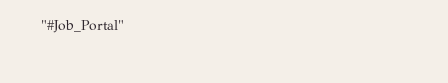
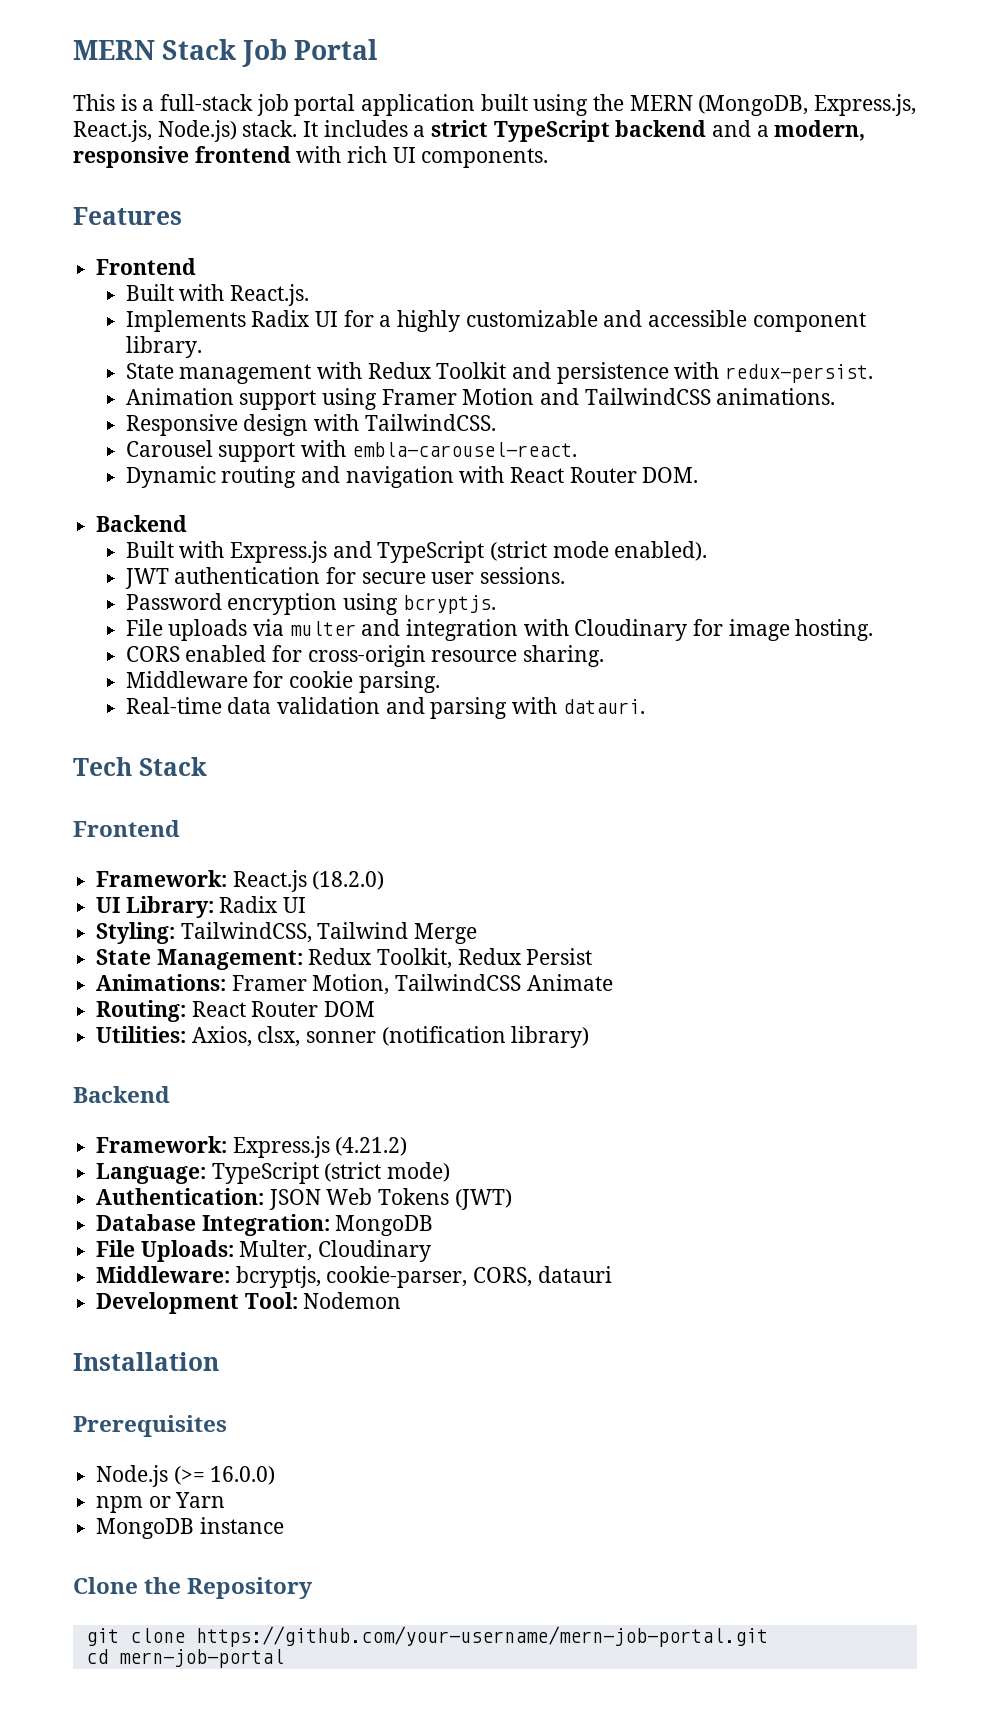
[41,20,124,33] "#Job_Portal" -> [73,39,378,67] [73,94,917,116] [73,120,866,142] [73,146,549,168] [73,207,182,225] [96,258,197,275] [125,284,310,306] [125,310,866,332] [125,336,202,358] [125,362,874,384] [125,388,836,410] [125,414,496,436] [125,440,577,462] [125,466,699,488] [96,515,188,532] [125,541,708,563] [124,567,566,589] [125,593,496,615] [125,619,874,641] [125,645,605,667] [125,671,440,693] [125,697,645,719] [73,757,207,776] [73,820,180,837] [96,870,385,892] [96,896,307,918] [96,922,478,944] [96,948,593,970] [96,974,613,995] [96,1000,376,1022] [96,1026,590,1048] [73,1086,170,1103] [96,1136,408,1158] [96,1162,451,1184] [96,1188,512,1210] [96,1214,434,1236] [96,1240,432,1262] [96,1266,612,1288] [96,1292,402,1314] [73,1352,219,1371] [73,1415,227,1437] [96,1465,276,1487] [96,1492,226,1513] [96,1517,284,1539] [73,1577,314,1599] [85,1626,768,1647] [85,1649,284,1668] MERN Stack Job Portal // This is a full-stack job portal application built using the MERN (MongoDB, Express.js, React.js, Node.js) stack. It includes a strict TypeScript backend and a modern, responsive frontend with rich UI components. // Features // Frontend // Built with React.js. // Implements Radix UI for a highly customizable and accessible component library. // State management with Redux Toolkit and persistence with redux-persist. // Animation support using Framer Motion and TailwindCSS animations. // Responsive design with TailwindCSS. // Carousel support with embla-carousel-react. // Dynamic routing and navigation with React Router DOM. // Backend // Built with Express.js and TypeScript (strict mode enabled). // JWT authentication for secure user sessions. // Password encryption using bcryptjs. // File uploads via multer and integration with Cloudinary for image hosting. // CORS enabled for cross-origin resource sharing. // Middleware for cookie parsing. // Real-time data validation and parsing with datauri. // Tech Stack // Frontend // Framework: React.js (18.2.0) // UI Library: Radix UI // Styling: TailwindCSS, Tailwind Merge // State Management: Redux Toolkit, Redux Persist // Animations: Framer Motion, TailwindCSS Animate // Routing: React Router DOM // Utilities: Axios, clsx, sonner (notification library) // Backend // Framework: Express.js (4.21.2) // Language: TypeScript (strict mode) // Authentication: JSON Web Tokens (JWT) // Database Integration: MongoDB // File Uploads: Multer, Cloudinary // Middleware: bcryptjs, cookie-parser, CORS, datauri // Development Tool: Nodemon // Installation // Prerequisites // Node.js (>= 16.0.0) // npm or Yarn // MongoDB instance // Clone the Repository // git clone https://github.com/your-username/mern-job-portal.git // cd mern-job-portal

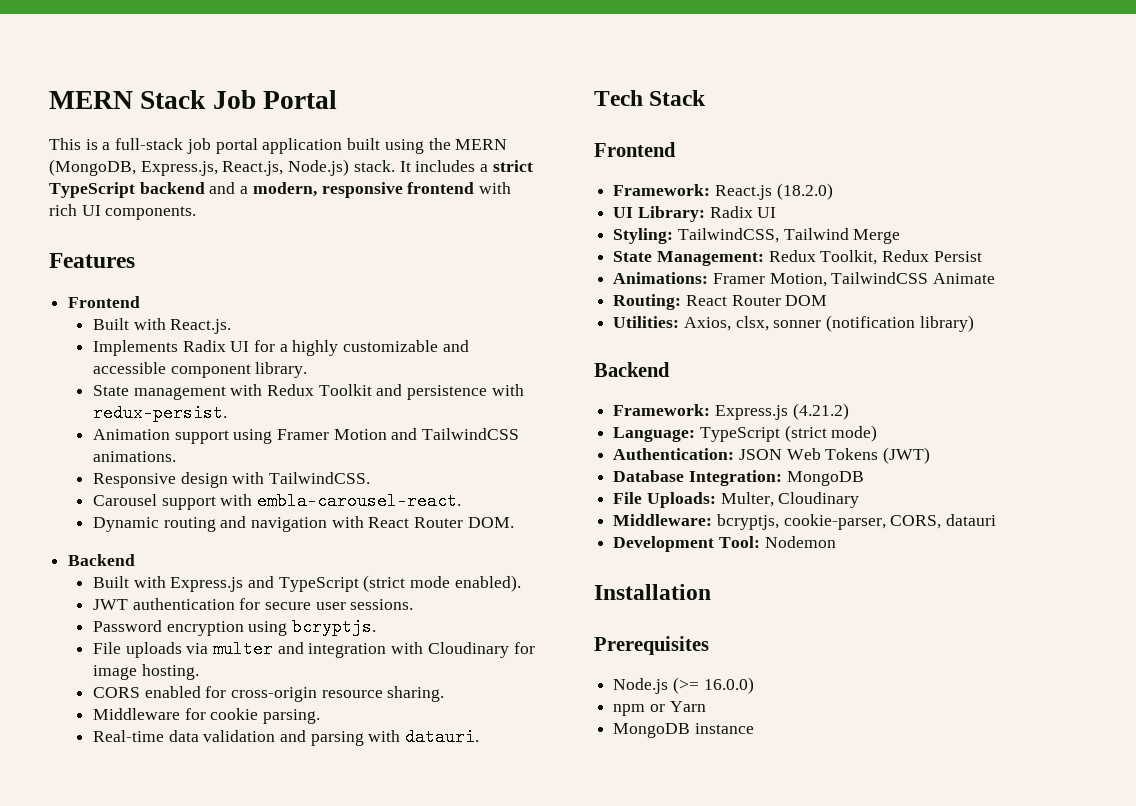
[73,1577,314,1599] [85,1626,768,1647] [85,1649,284,1668] // Clone the Repository // git clone https://github.com/your-username/mern-job-portal.git // cd mern-job-portal -> (754, 728) none

